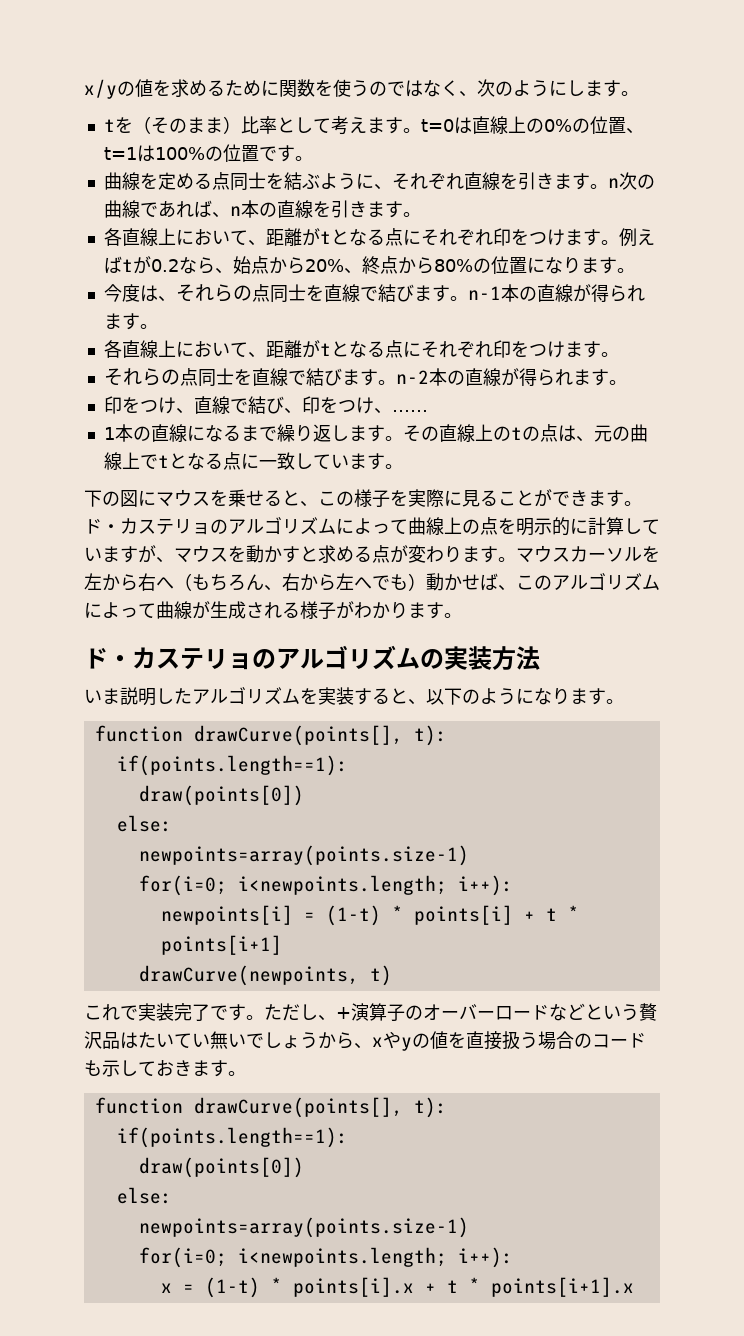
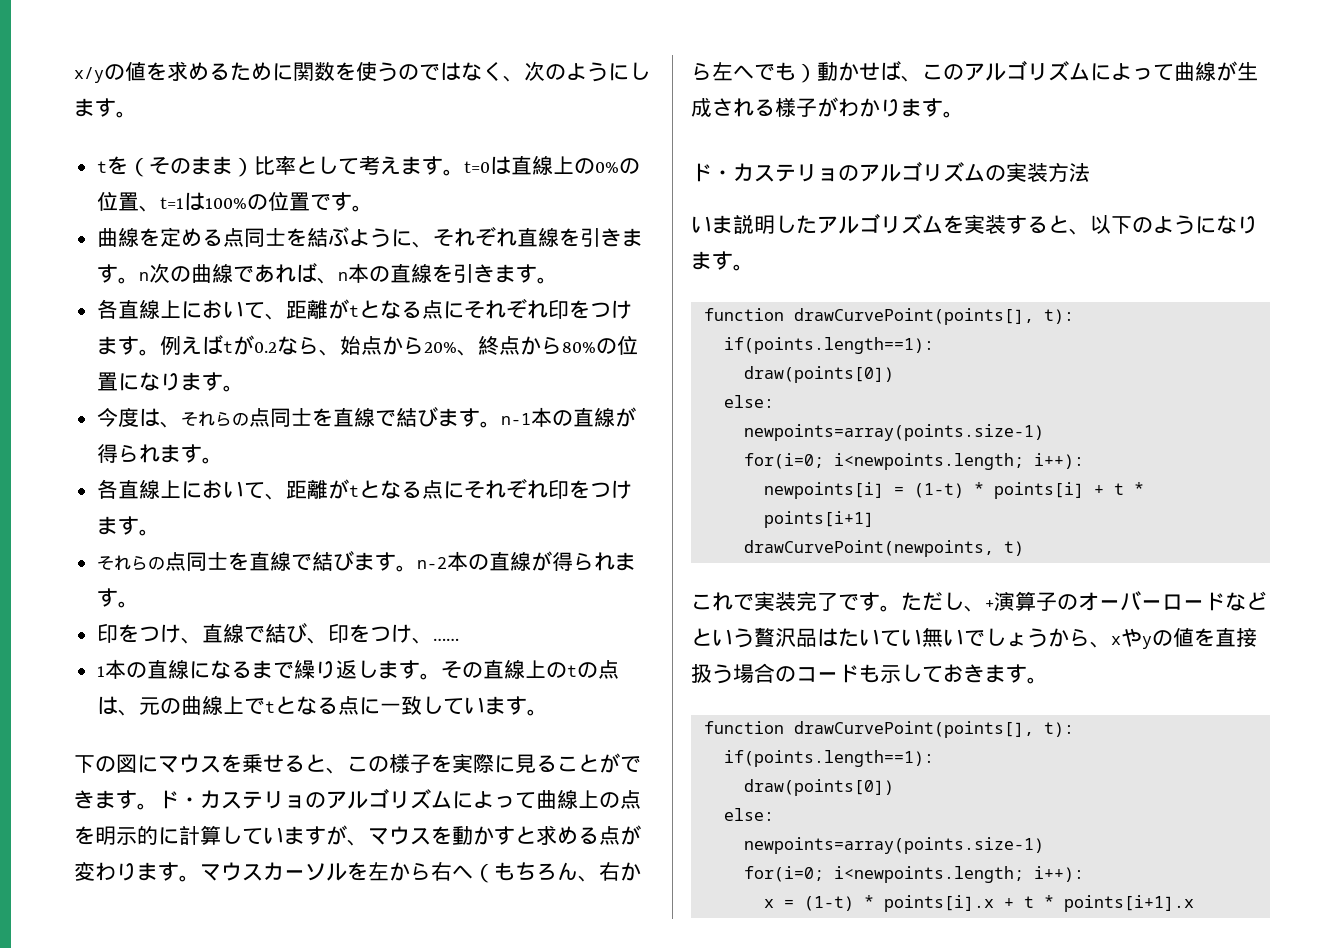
[193,725,403,746] drawCurve(points[], -> [793,308,1034,325] drawCurvePoint(points[],
[138,965,359,986] drawCurve(newpoints, -> [743,540,994,557] drawCurvePoint(newpoints,
[193,1097,403,1118] drawCurve(points[], -> [793,721,1034,738] drawCurvePoint(points[],

